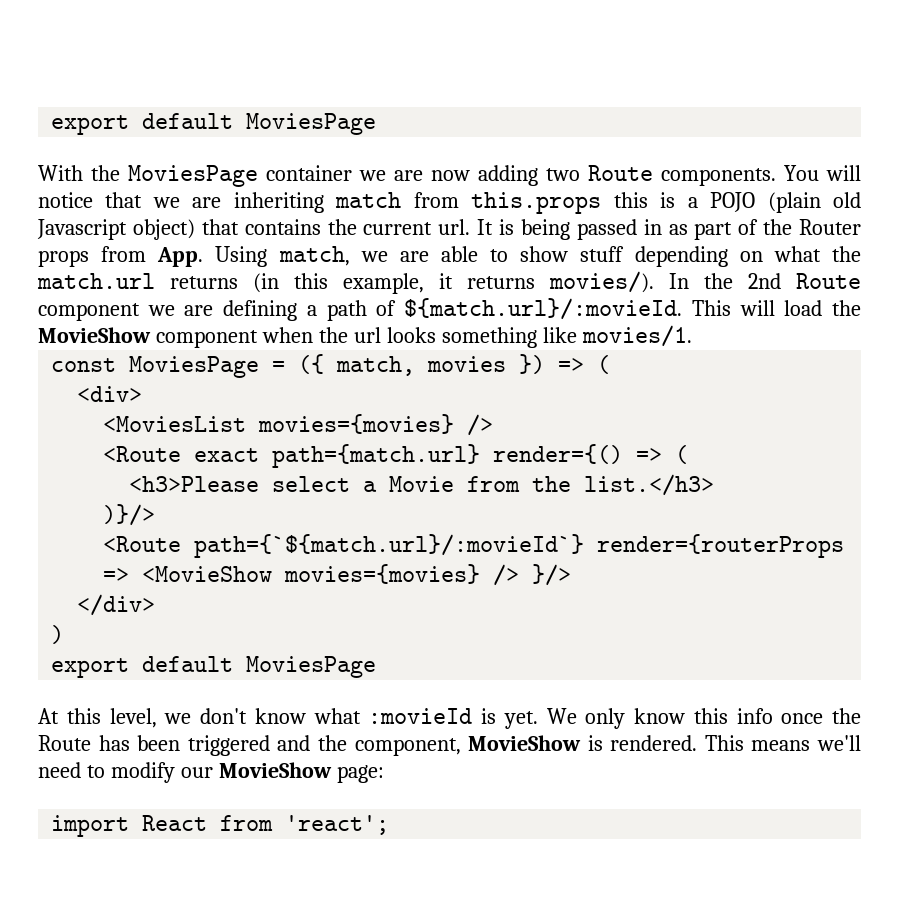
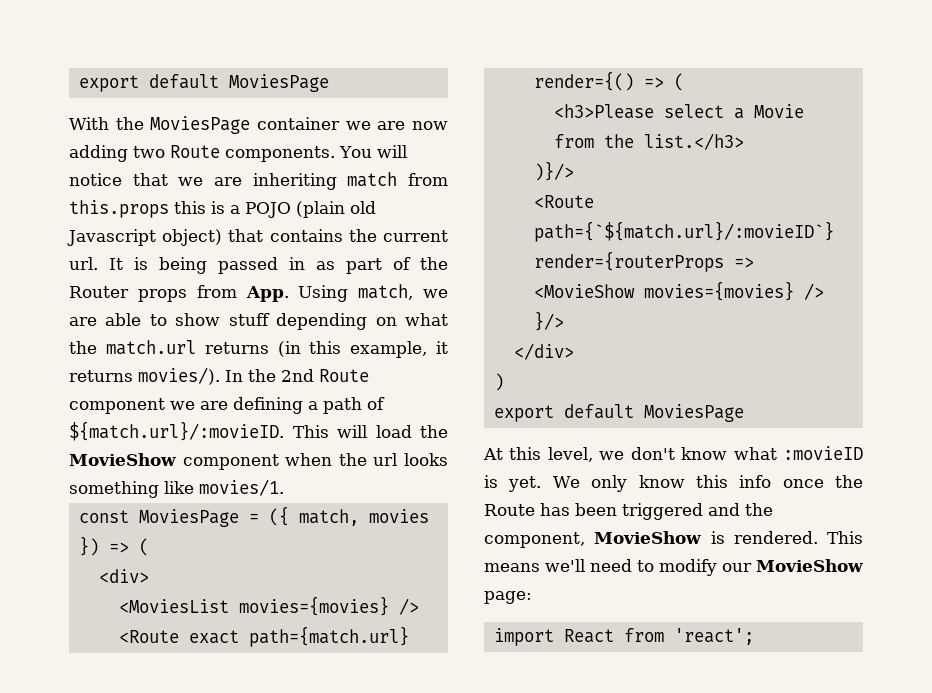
[404,298,683,320] ${match.url}/:movieId. -> [69,421,284,441] ${match.url}/:movieID.
[194,534,585,558] path={`${match.url}/:movieId`} -> [533,221,834,242] path={`${match.url}/:movieID`}
[368,708,473,724] :movieId -> [783,446,863,460] :movieID

